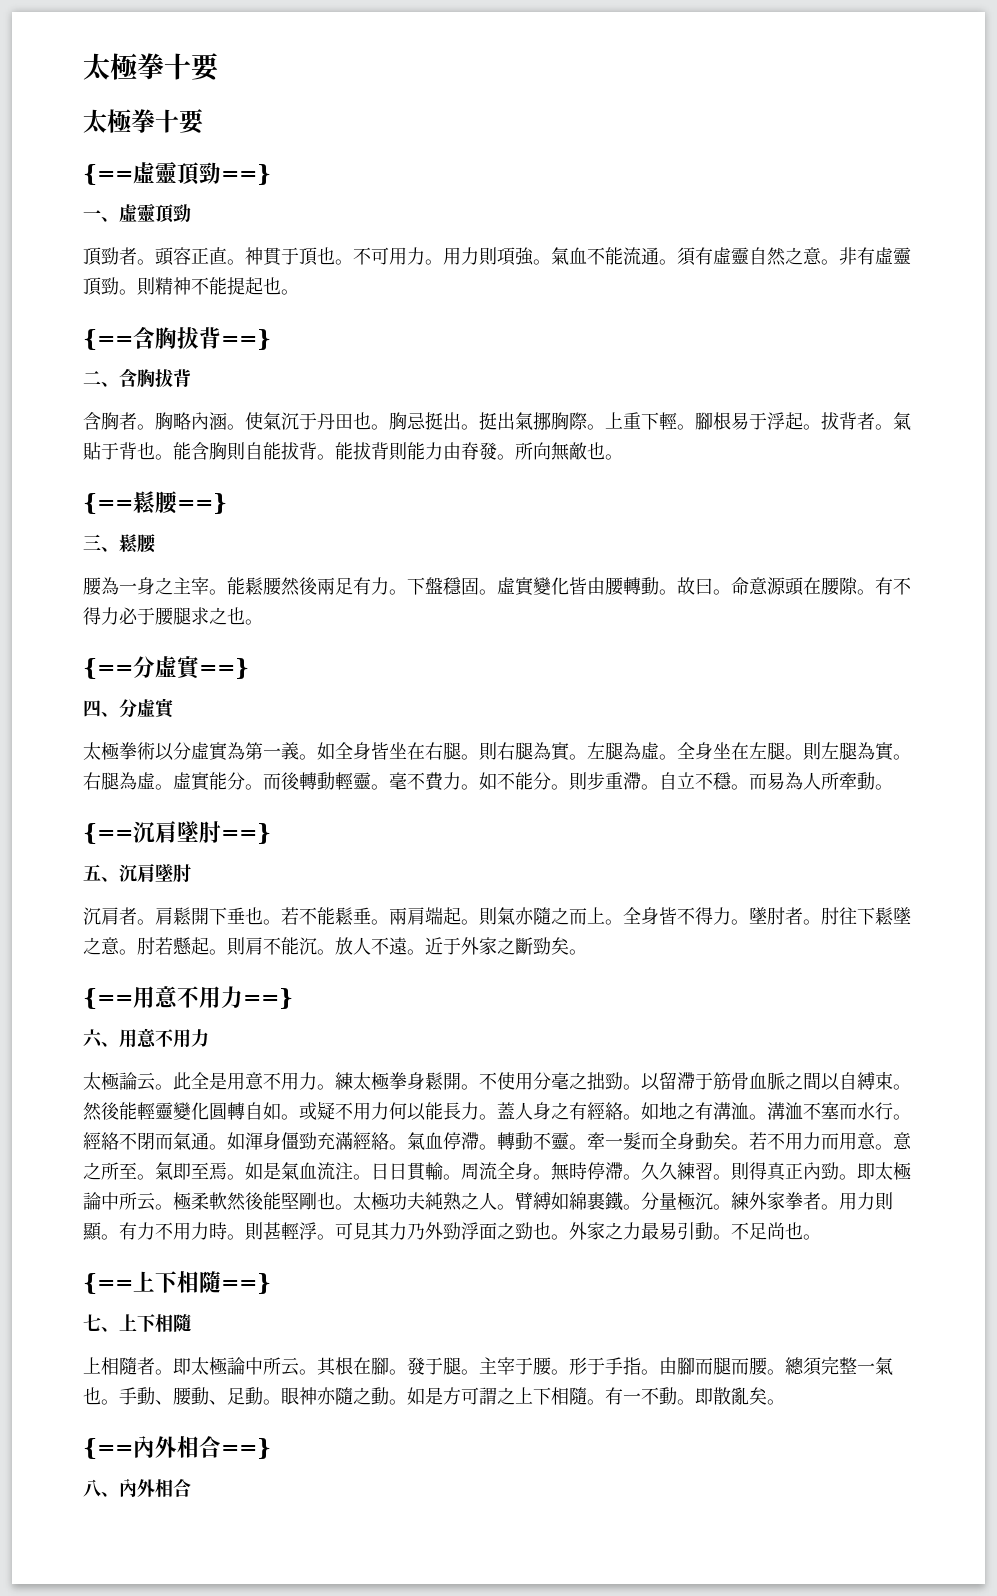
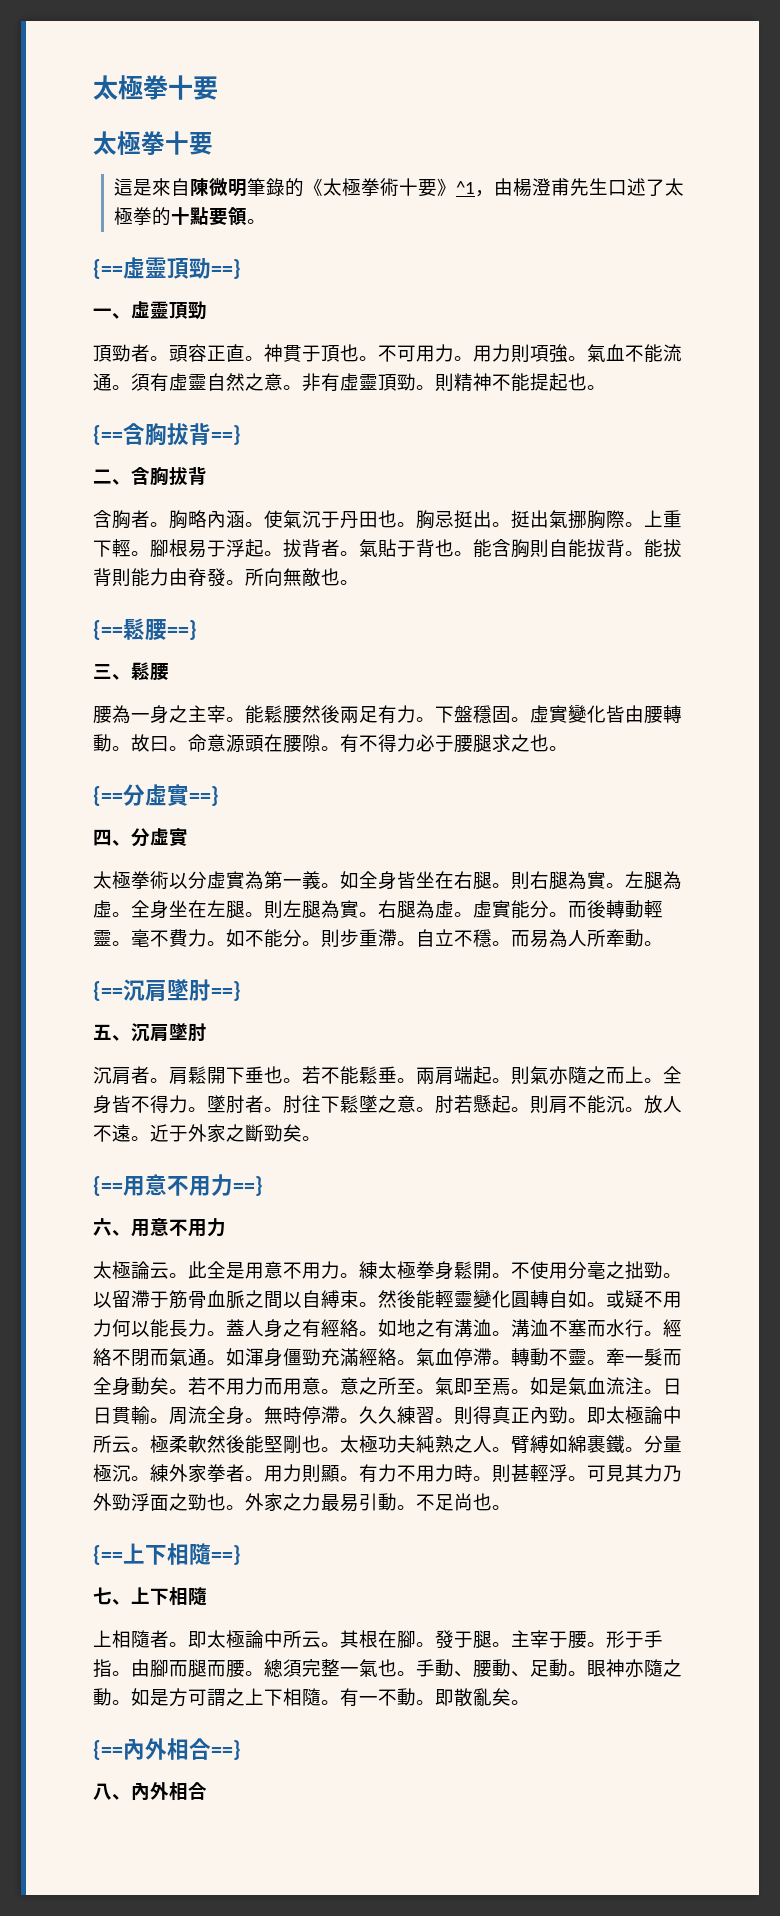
(204, 121) none -> [113,178,684,197] [113,207,266,226] // 這是來自陳微明筆錄的《太極拳術十要》^1，由楊澄甫先生口述了太極拳的十點要領。

